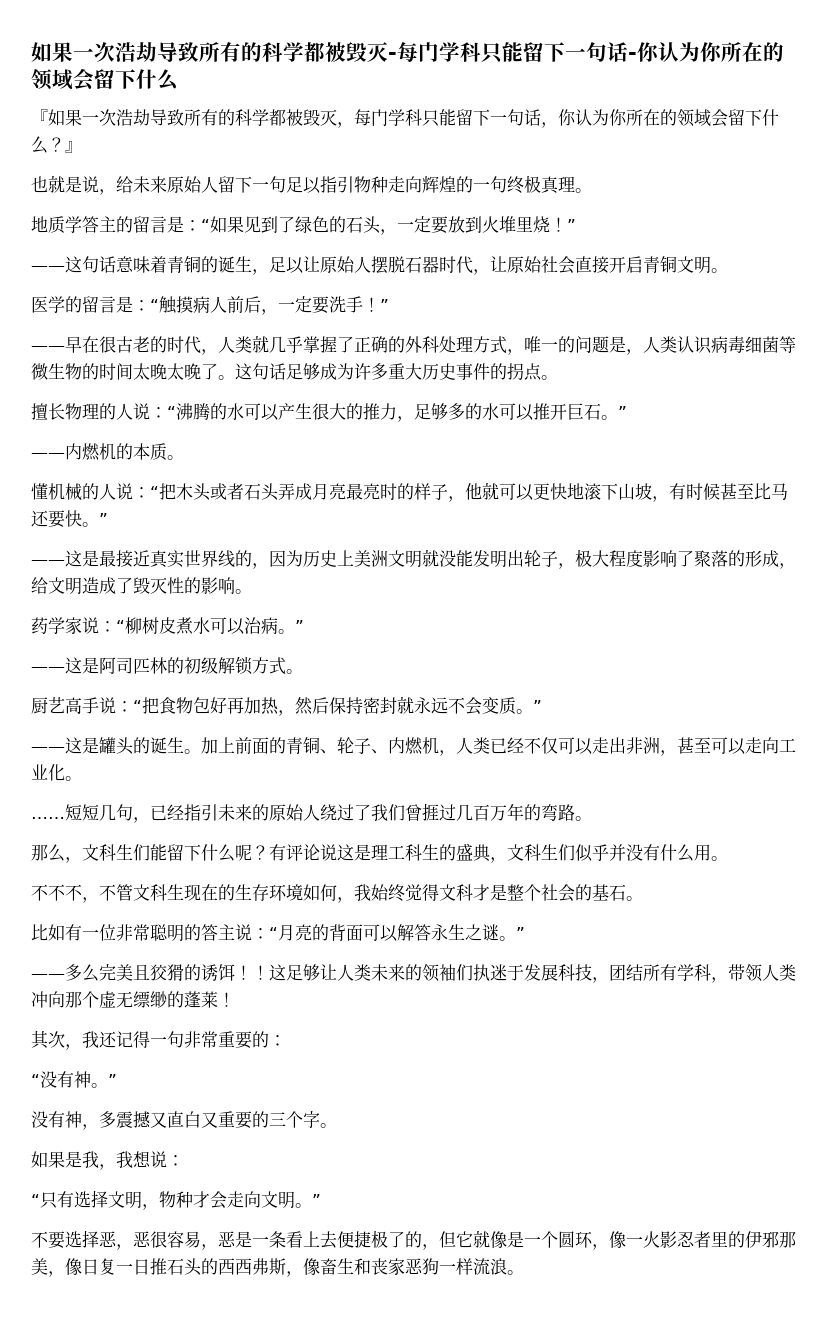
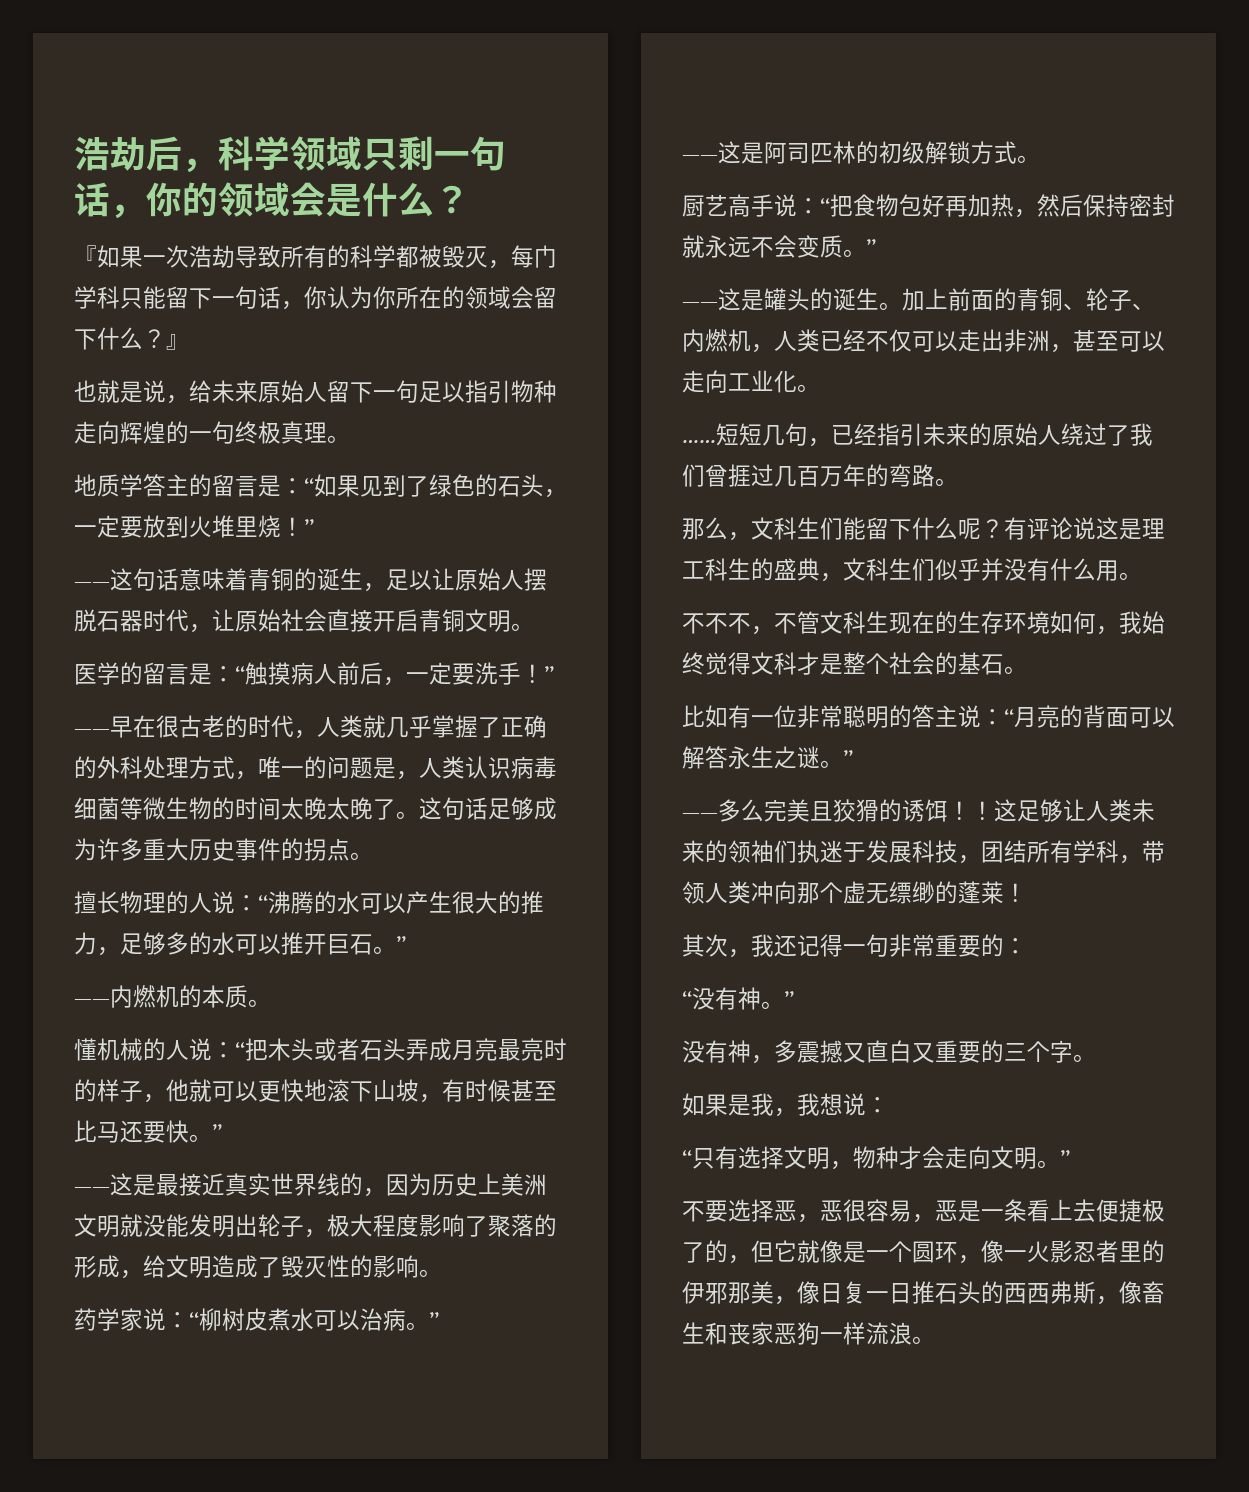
[31,42,784,63] [31,68,179,91] 如果一次浩劫导致所有的科学都被毁灭-每门学科只能留下一句话-你认为你所在的领域会留下什么 -> [74,136,506,173] [74,182,470,219] 浩劫后，科学领域只剩一句话，你的领域会是什么？

